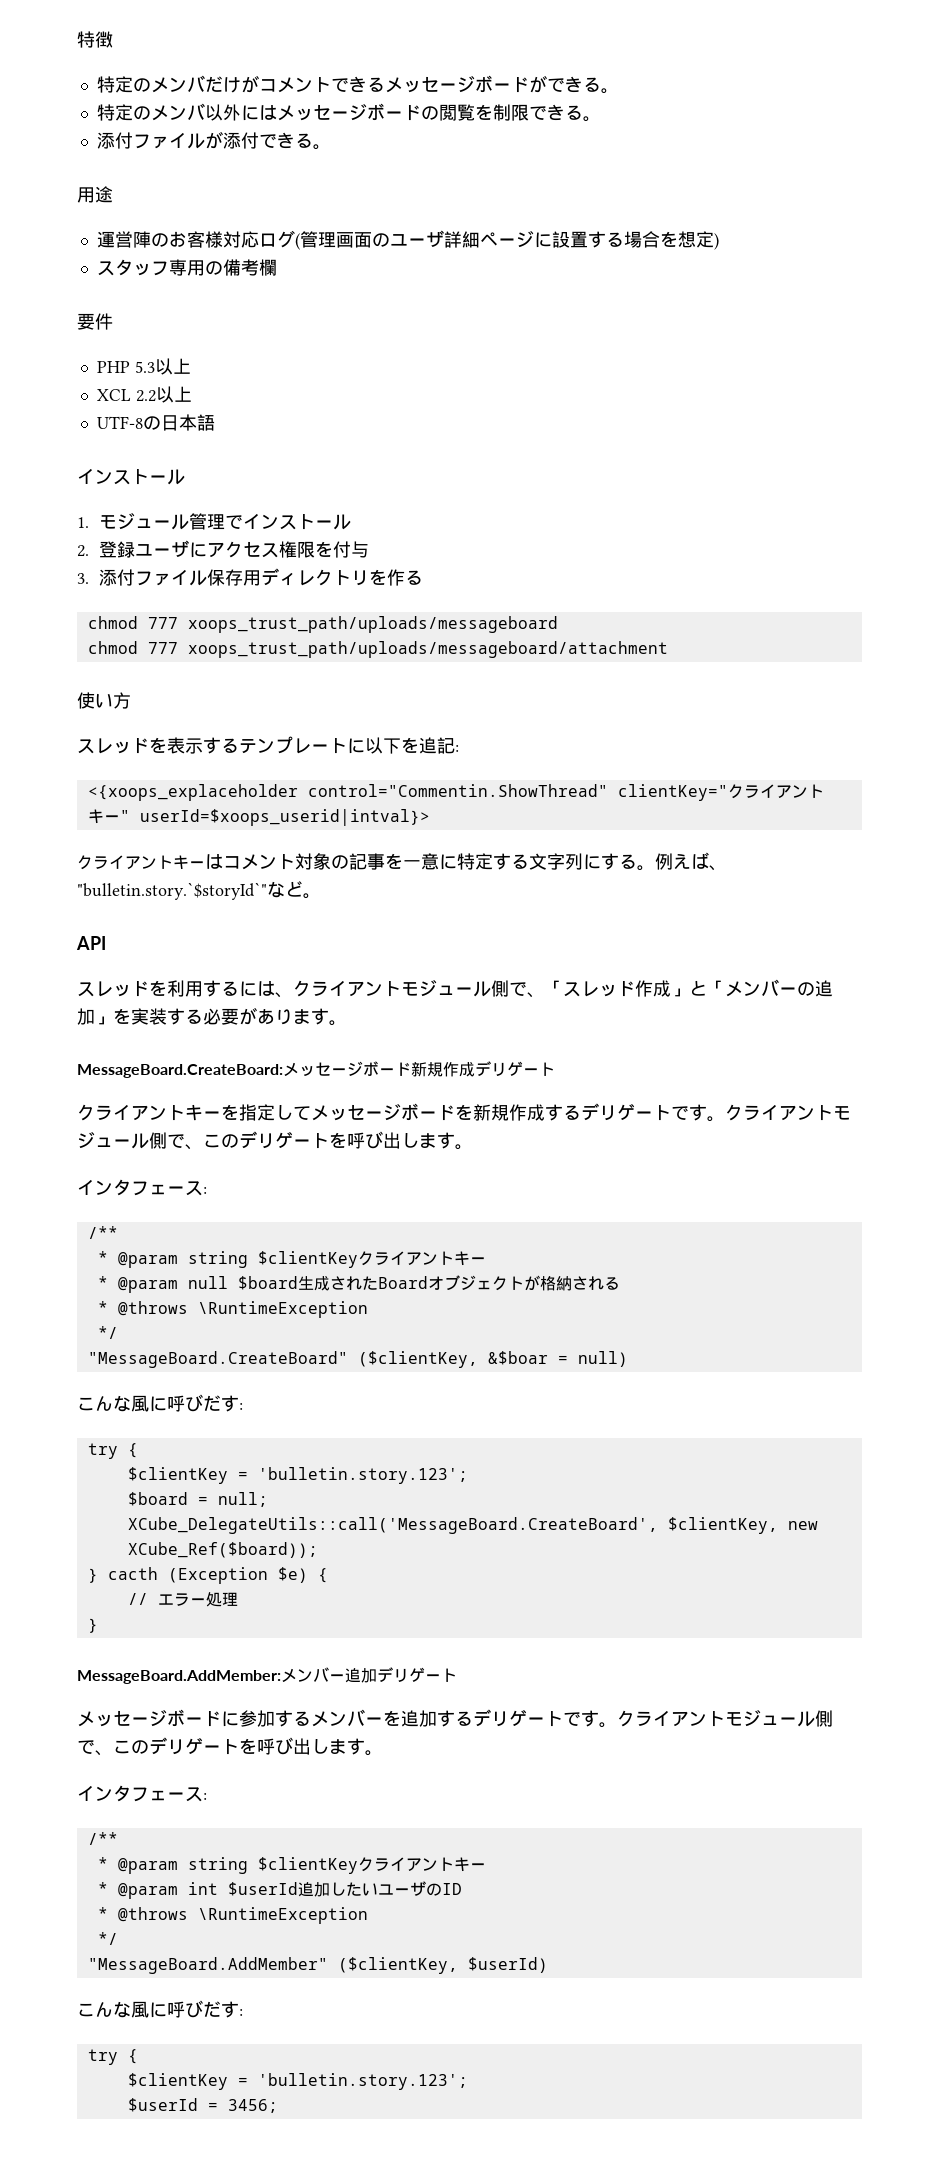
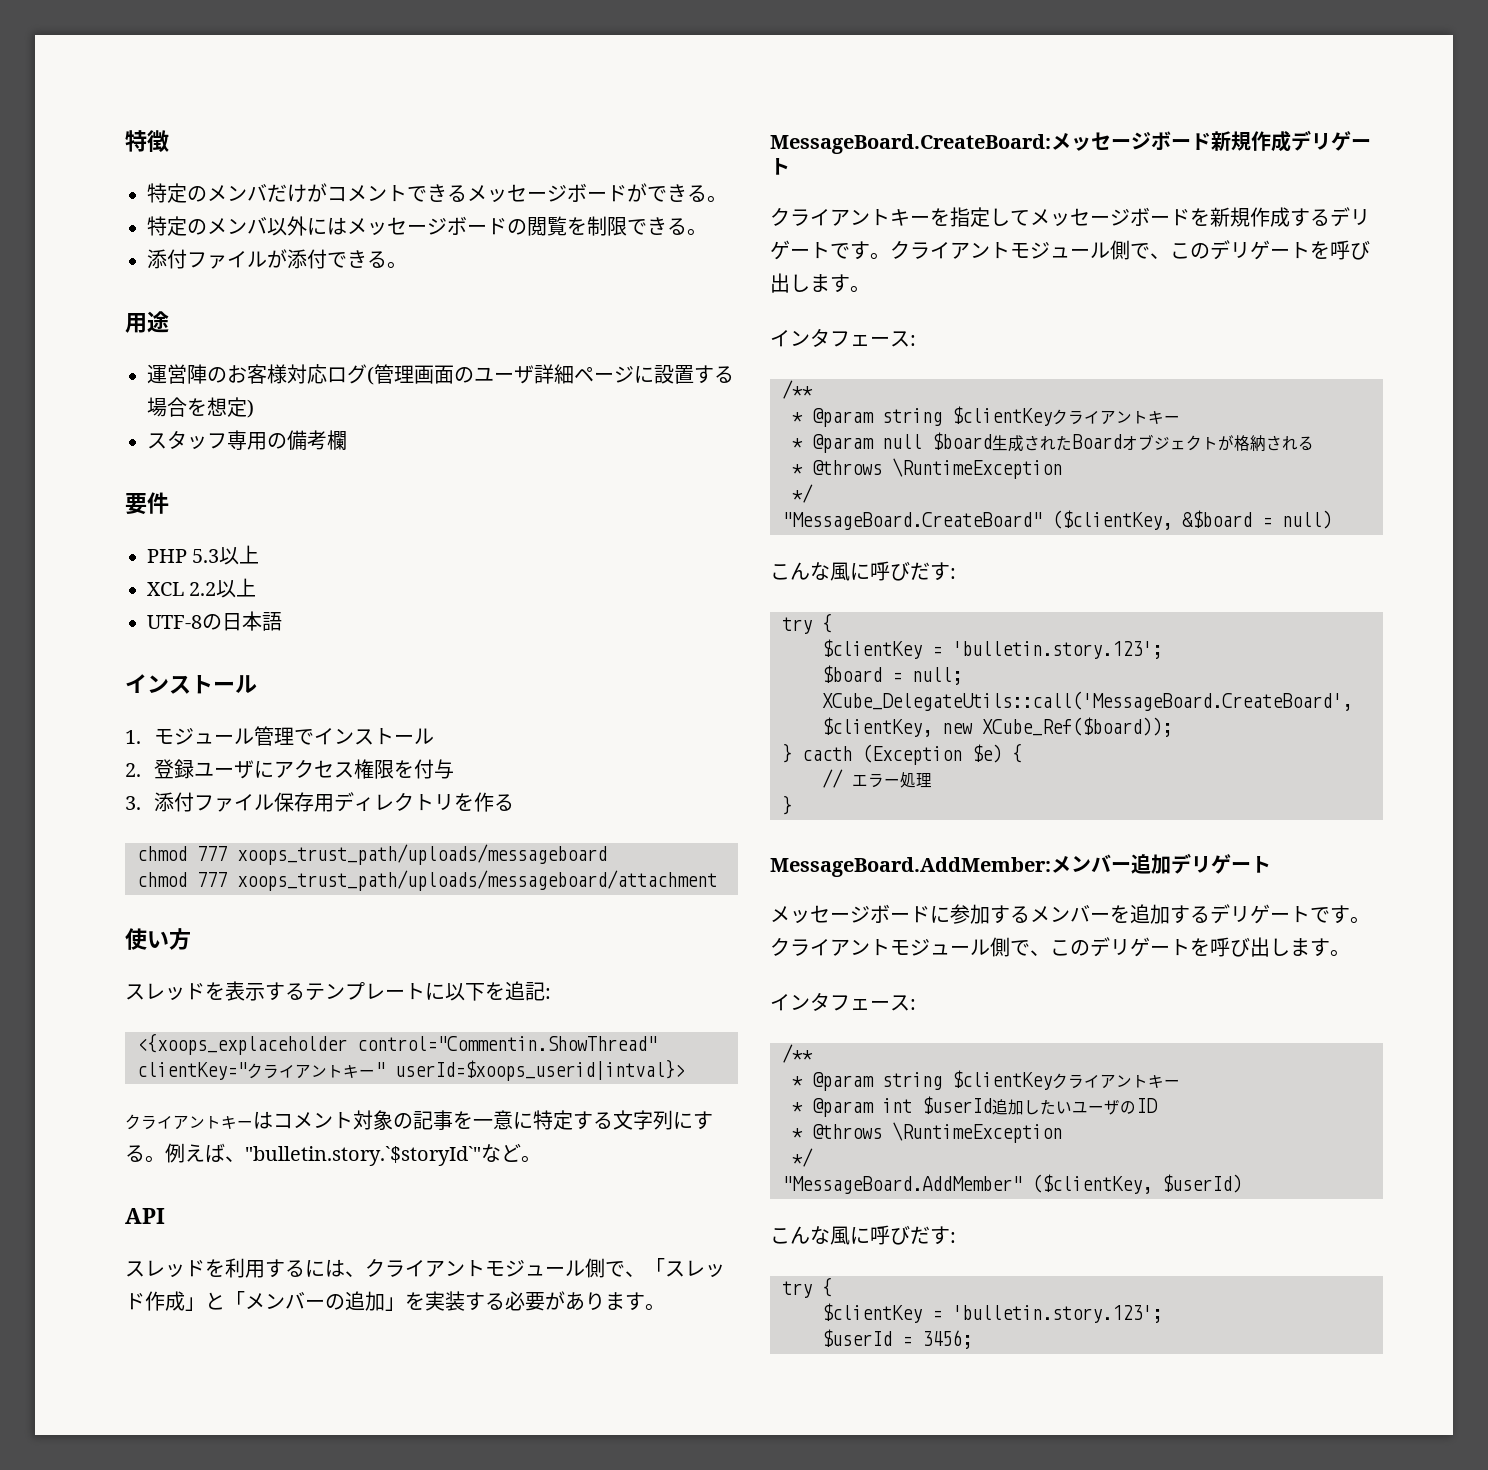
[487,1351,548,1365] &$boar -> [1182,510,1252,528] &$board

